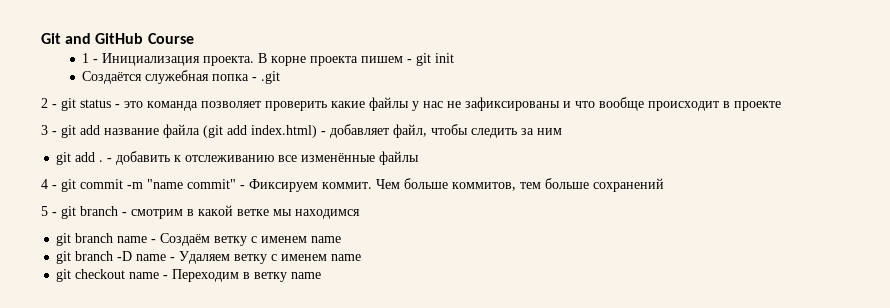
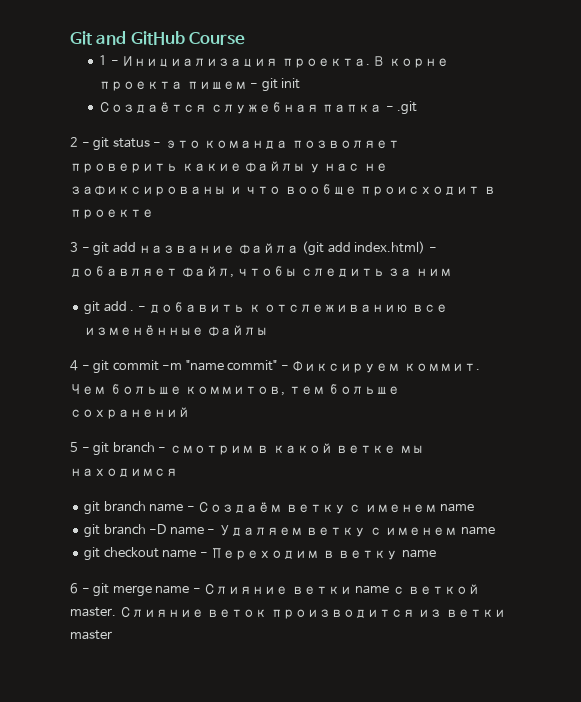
[212,74,250,81] попка -> [322,104,383,112] папка
(322, 275) none -> [70,583,481,597] [70,607,506,619] [70,630,112,640] // 6 - git merge name - Слияние ветки name с веткой master. Слияние веток производится из ветки master

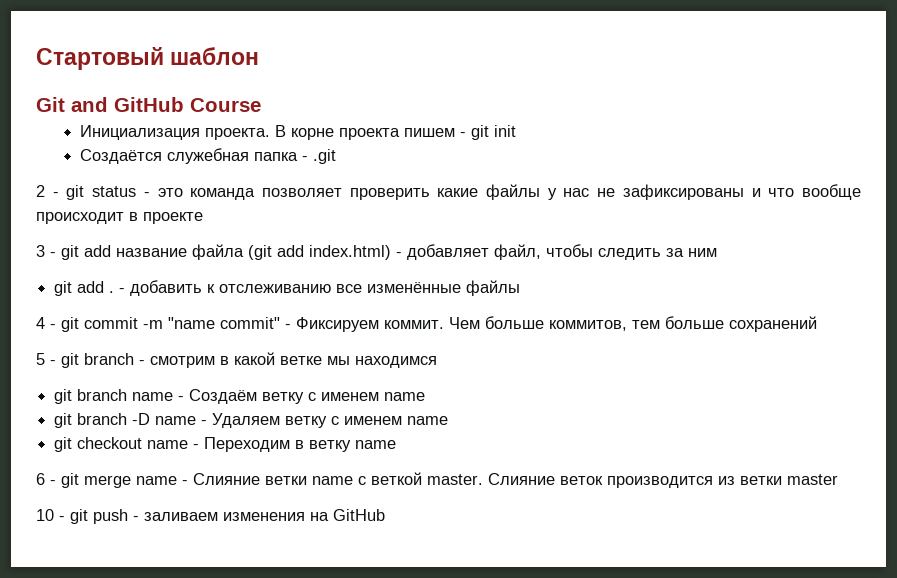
(70, 38) none -> [36,47,260,70] Стартовый шаблон //
[99,55,119,65] 1 - -> (261, 105) none
(112, 635) none -> [36,509,385,524] // 10 - git push - заливаем изменения на GitHub

